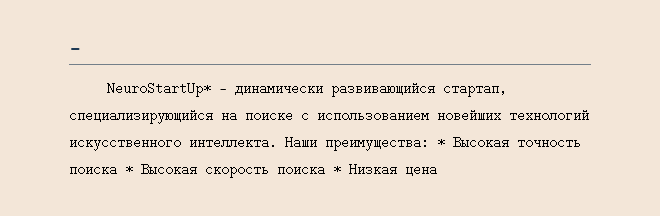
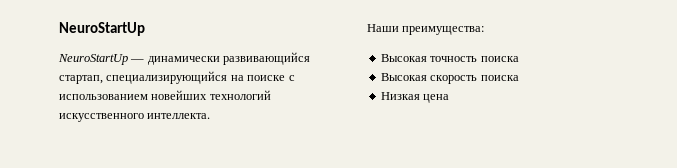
[69,48,82,54] [106,82,211,97] - // NeuroStartUp* -> [59,22,145,36] [58,54,128,65] NeuroStartUp // NeuroStartUp
(277, 142) none -> (211, 116) //
[437,136,445,149] * -> (485, 30) //
[125,163,133,176] * -> (519, 59) //
[333,163,341,176] * -> (519, 78) //

